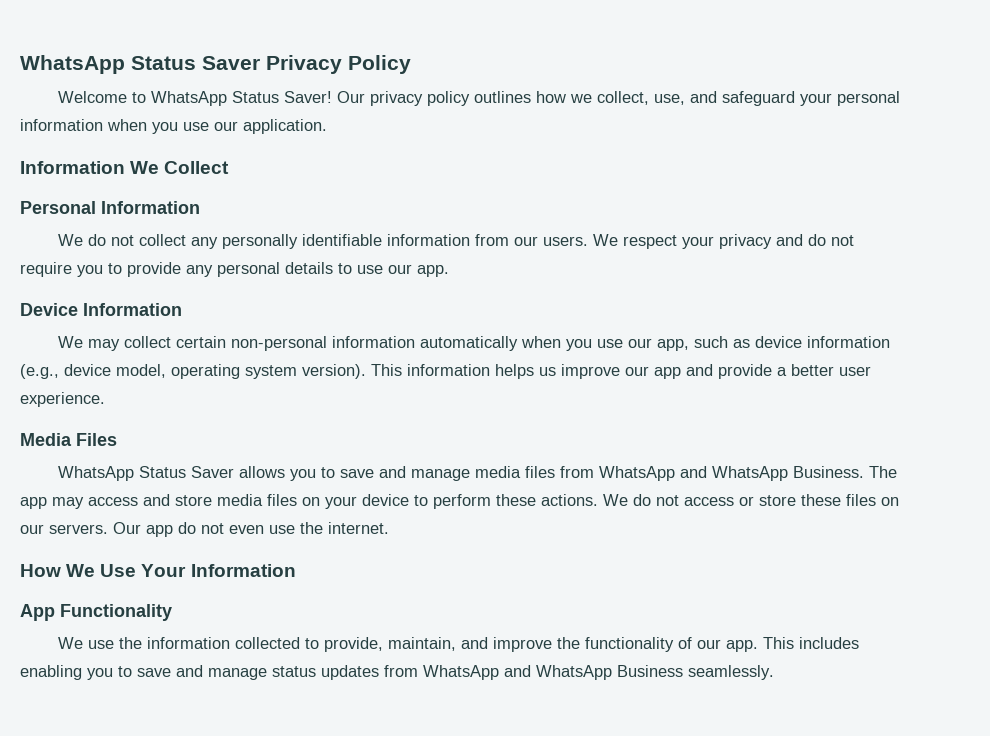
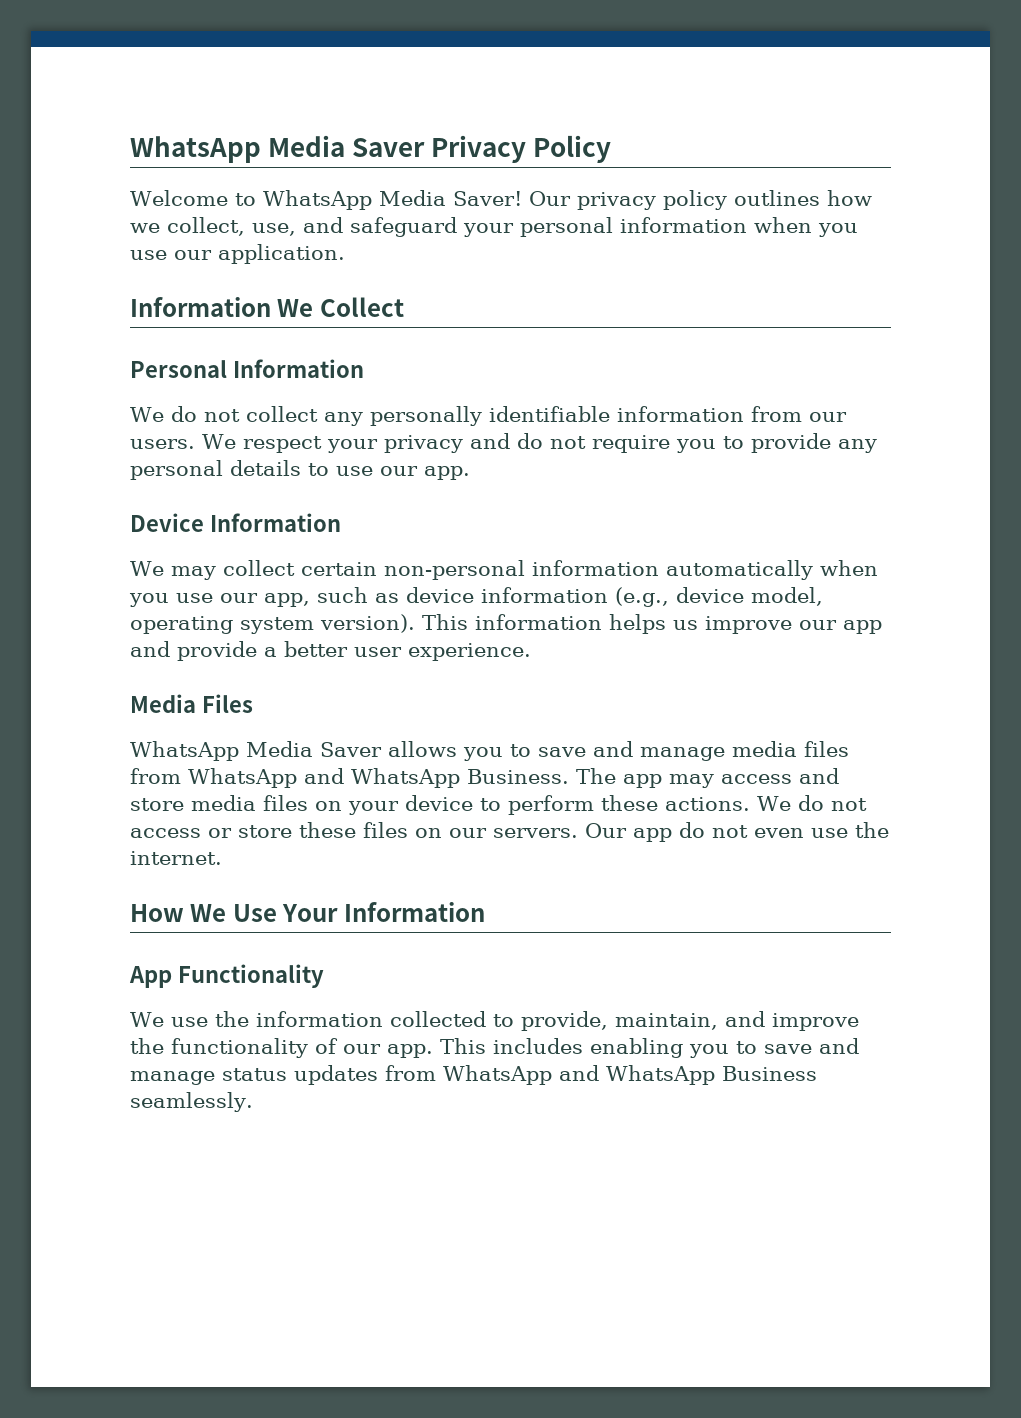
[20,55,196,74] WhatsApp Status -> [130,135,346,163] WhatsApp Media
[231,91,279,103] Status -> [378,190,446,206] Media
[138,466,186,478] Status -> [246,741,313,757] Media

